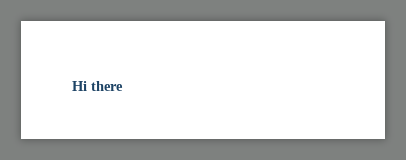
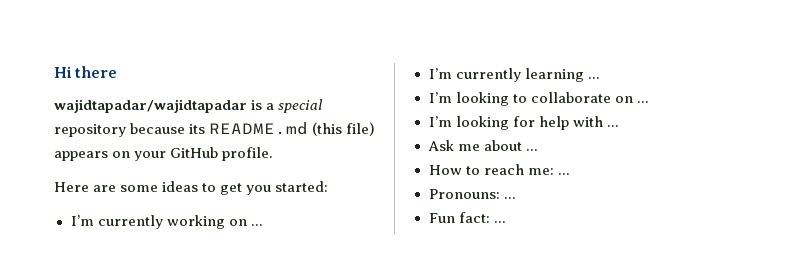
(123, 86) none -> [54,99,324,113] [54,122,376,137] [54,147,274,161] [54,181,329,195] [70,215,263,229] [428,68,600,82] [428,92,649,106] [428,116,619,130] [427,140,538,151] [428,164,570,175] [428,189,516,199] [428,212,506,223] // wajidtapadar/wajidtapadar is a special repository because its README.md (this file) appears on your GitHub profile. // Here are some ideas to get you started: // I’m currently working on ... // I’m currently learning ... // I’m looking to collaborate on ... // I’m looking for help with ... // Ask me about ... // How to reach me: ... // Pronouns: ... // Fun fact: ...

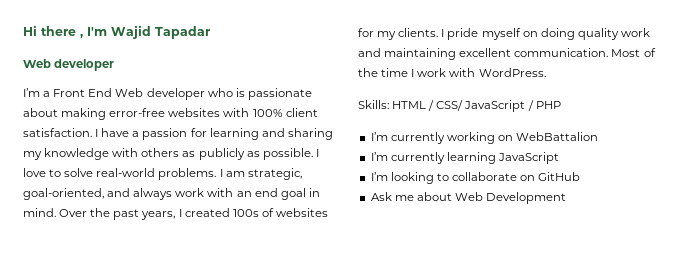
[54,99,324,113] [54,122,376,137] [54,147,274,161] [54,181,329,195] // wajidtapadar/wajidtapadar is a special repository because its README.md (this file) appears on your GitHub profile. // Here are some ideas to get you started: -> [80,25,211,39] [23,59,115,71] [23,88,312,100] [23,108,318,120] [23,128,333,140] [23,148,319,160] [23,168,302,180] [23,188,320,200] [23,208,328,220] [358,28,650,40] [358,48,656,60] [358,68,546,77] [358,100,561,112] , I'm Wajid Tapadar // Web developer // I’m a Front End Web developer who is passionate about making error-free websites with 100% client satisfaction. I have a passion for learning and sharing my knowledge with others as publicly as possible. I love to solve real-world problems. I am strategic, goal-oriented, and always work with an end goal in mind. Over the past years, I created 100s of websites for my clients. I pride myself on doing quality work and maintaining excellent communication. Most of the time I work with WordPress. // Skills: HTML / CSS/ JavaScript / PHP
[250,224,263,226] ... -> [516,132,599,141] WebBattalion
[587,77,600,79] ... -> [497,152,559,164] JavaScript
[636,101,649,103] [428,116,619,130] [427,140,538,151] [428,164,570,175] [428,189,516,199] [428,212,506,223] ... // I’m looking for help with ... // Ask me about ... // How to reach me: ... // Pronouns: ... // Fun fact: ... -> [538,172,581,181] [370,192,567,204] GitHub // Ask me about Web Development

